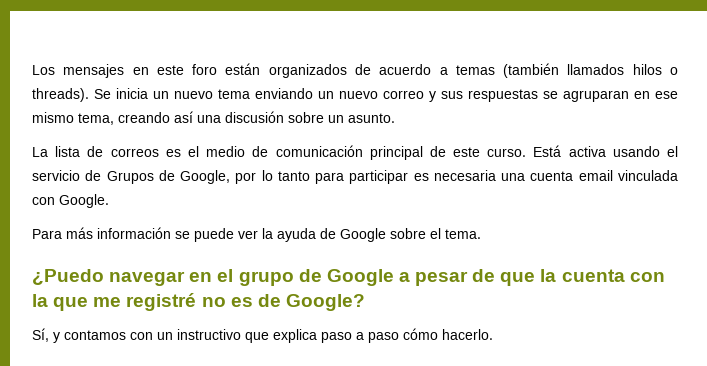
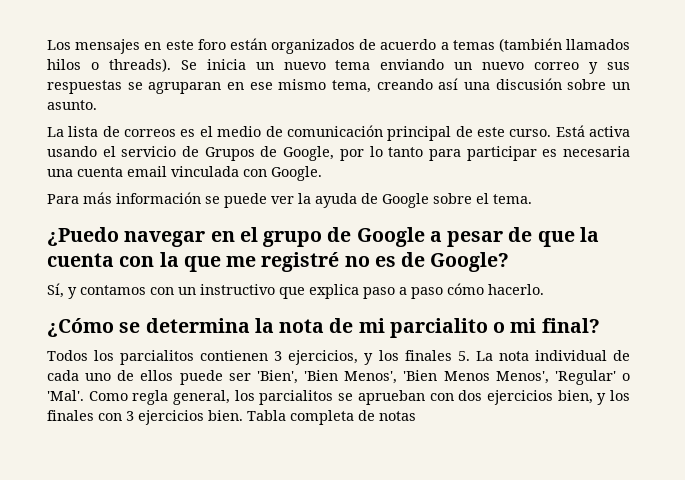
(493, 334) none -> [47,318,600,338] [47,350,631,365] [47,370,630,385] [47,390,630,405] [47,410,416,425] // ¿Cómo se determina la nota de mi parcialito o mi final? // Todos los parcialitos contienen 3 ejercicios, y los finales 5. La nota individual de cada uno de ellos puede ser 'Bien', 'Bien Menos', 'Bien Menos Menos', 'Regular' o 'Mal'. Como regla general, los parcialitos se aprueban con dos ejercicios bien, y los finales con 3 ejercicios bien. Tabla completa de notas

